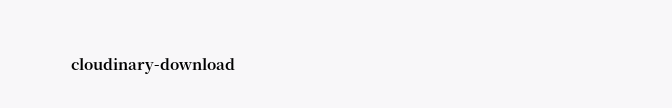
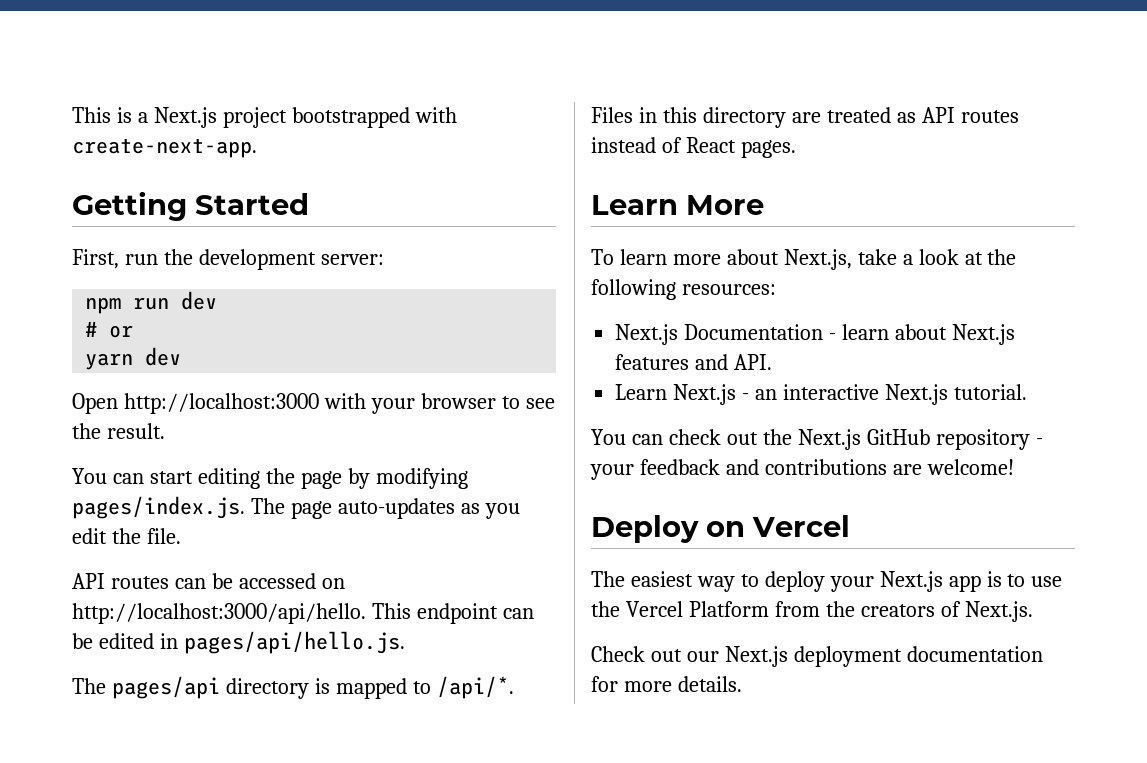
[71,57,235,74] cloudinary-download -> [72,107,457,128] [72,138,257,158] [72,191,309,221] [72,249,384,270] [85,291,218,314] [85,321,134,338] [85,347,182,370] [72,393,555,414] [72,423,165,439] [72,468,468,489] [72,496,520,519] [72,528,181,544] [72,573,345,589] [72,603,534,624] [72,631,405,654] [72,676,514,699] [591,107,1019,128] [591,137,796,158] [591,195,764,215] [591,249,1017,270] [591,279,776,300] [615,324,1015,345] [615,354,773,370] [615,384,1027,405] [591,429,1043,450] [590,459,1014,480] [591,515,850,543] [591,571,1063,592] [591,601,1033,622] [591,646,1043,667] [591,676,742,692] This is a Next.js project bootstrapped with create-next-app. // Getting Started // First, run the development server: // npm run dev // # or // yarn dev // Open http://localhost:3000 with your browser to see the result. // You can start editing the page by modifying pages/index.js. The page auto-updates as you edit the file. // API routes can be accessed on http://localhost:3000/api/hello. This endpoint can be edited in pages/api/hello.js. // The pages/api directory is mapped to /api/*. Files in this directory are treated as API routes instead of React pages. // Learn More // To learn more about Next.js, take a look at the following resources: // Next.js Documentation - learn about Next.js features and API. // Learn Next.js - an interactive Next.js tutorial. // You can check out the Next.js GitHub repository - your feedback and contributions are welcome! // Deploy on Vercel // The easiest way to deploy your Next.js app is to use the Vercel Platform from the creators of Next.js. // Check out our Next.js deployment documentation for more details.

